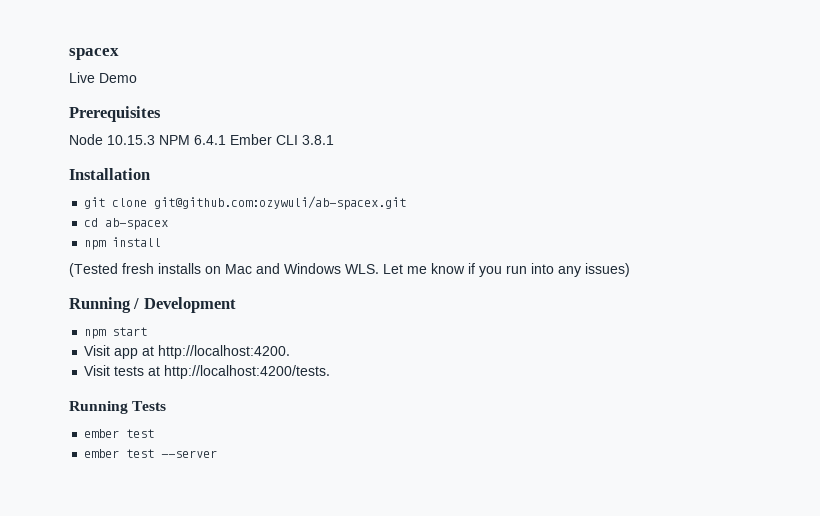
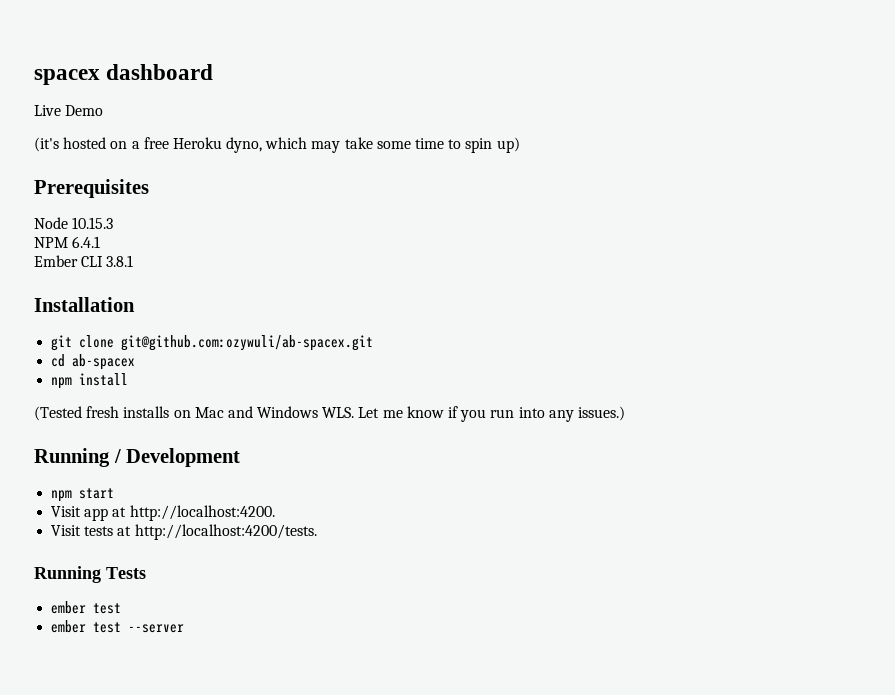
(119, 54) none -> [106,64,214,80] dashboard
(137, 78) none -> [34,137,520,153] // (it's hosted on a free Heroku dyno, which may take some time to spin up)
(155, 140) none -> (114, 223) //
(226, 140) none -> (101, 242) //
[585,263,630,277] issues) -> [577,406,625,421] issues.)

